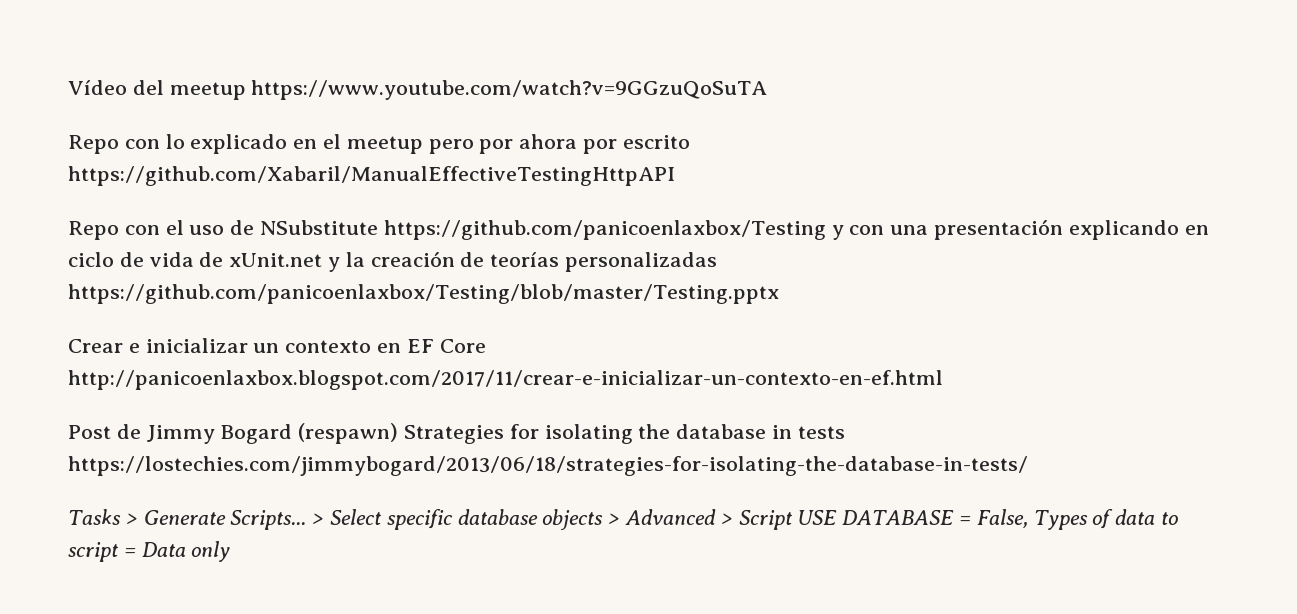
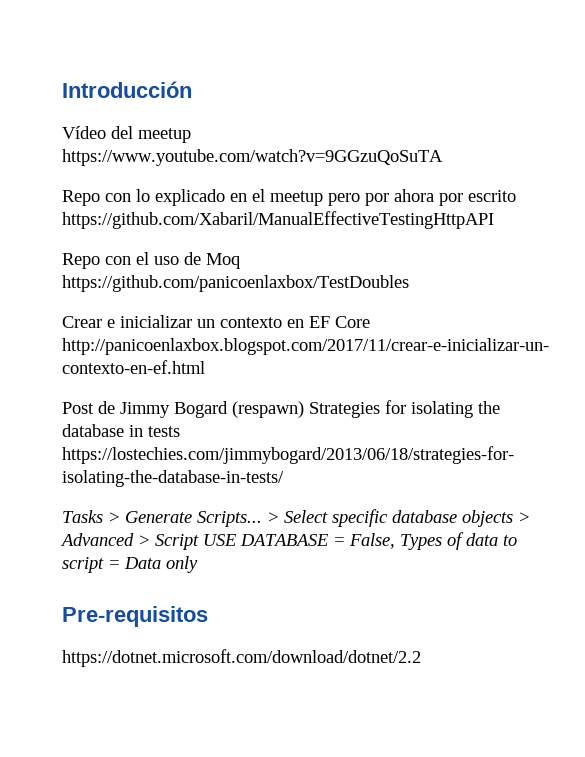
(68, 87) none -> [62,81,192,98] Introducción //
[260,219,1209,240] [68,251,718,272] [68,284,779,304] NSubstitute https://github.com/panicoenlaxbox/Testing y con una presentación explicando en ciclo de vida de xUnit.net y la creación de teorías personalizadas https://github.com/panicoenlaxbox/Testing/blob/master/Testing.pptx -> [206,253,240,269] [62,275,409,292] Moq https://github.com/panicoenlaxbox/TestDoubles
(231, 551) none -> [62,606,208,627] [62,649,421,667] // Pre-requisitos // https://dotnet.microsoft.com/download/dotnet/2.2

